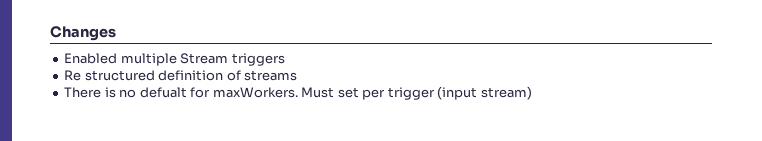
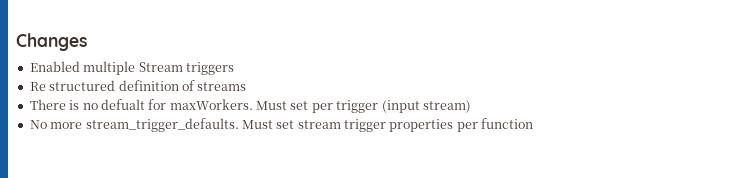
(532, 93) none -> [29,118,534,132] // No more stream_trigger_defaults. Must set stream trigger properties per function

